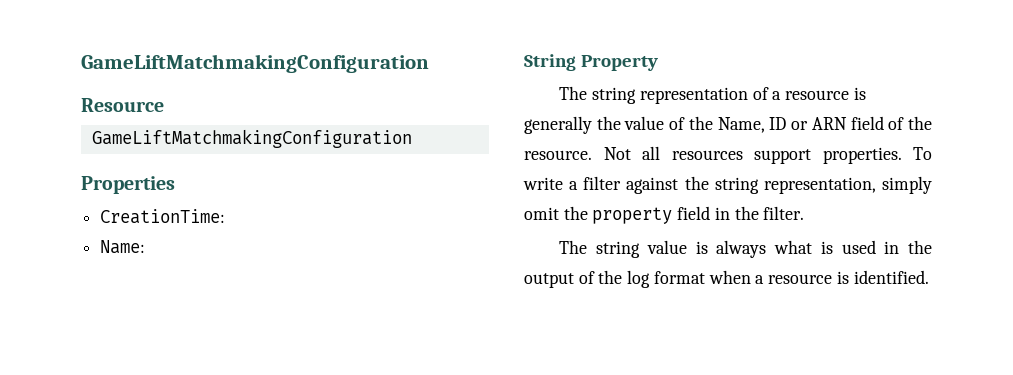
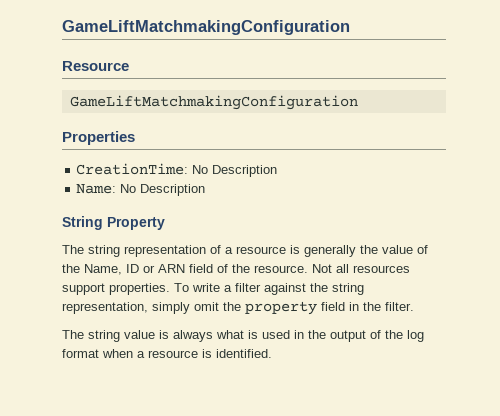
(226, 216) none -> [192,165,278,177] No Description
(146, 247) none -> [120,184,206,196] No Description

